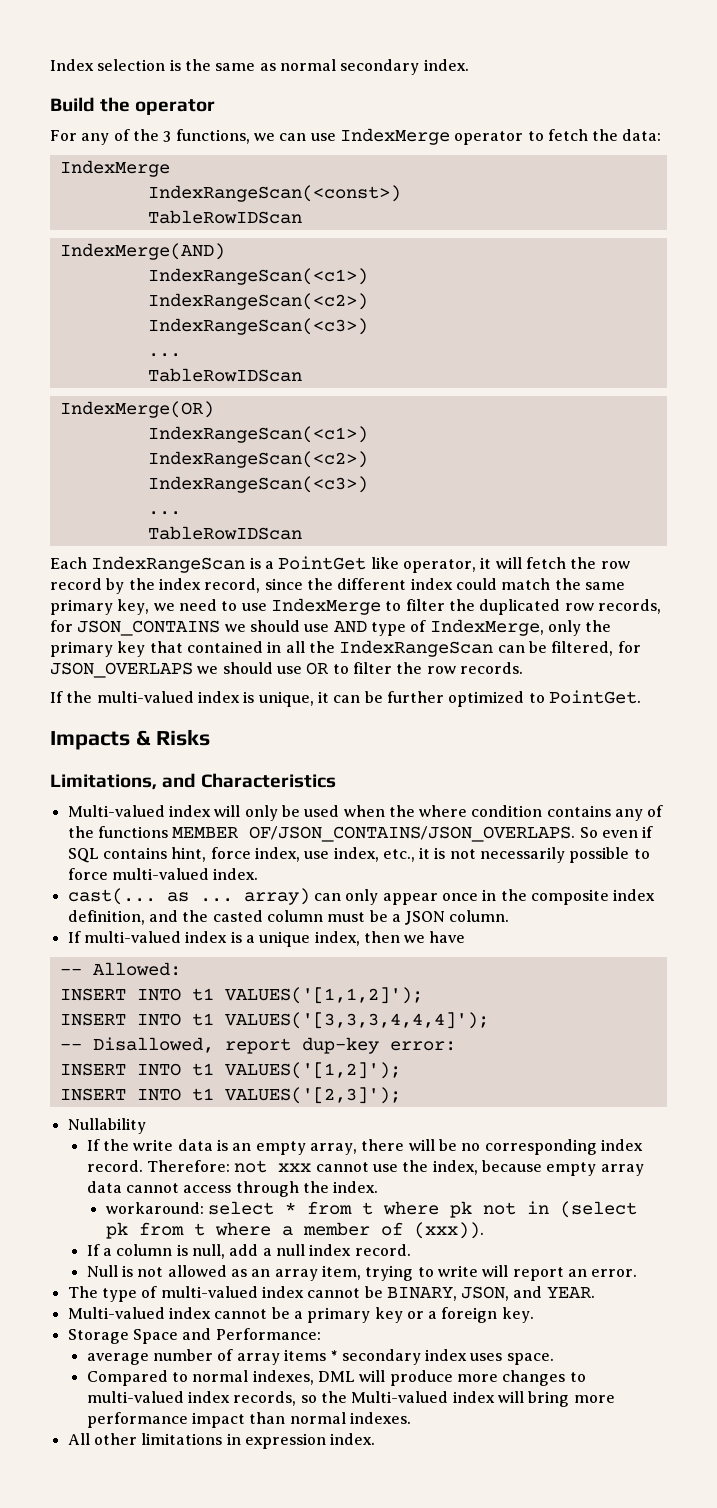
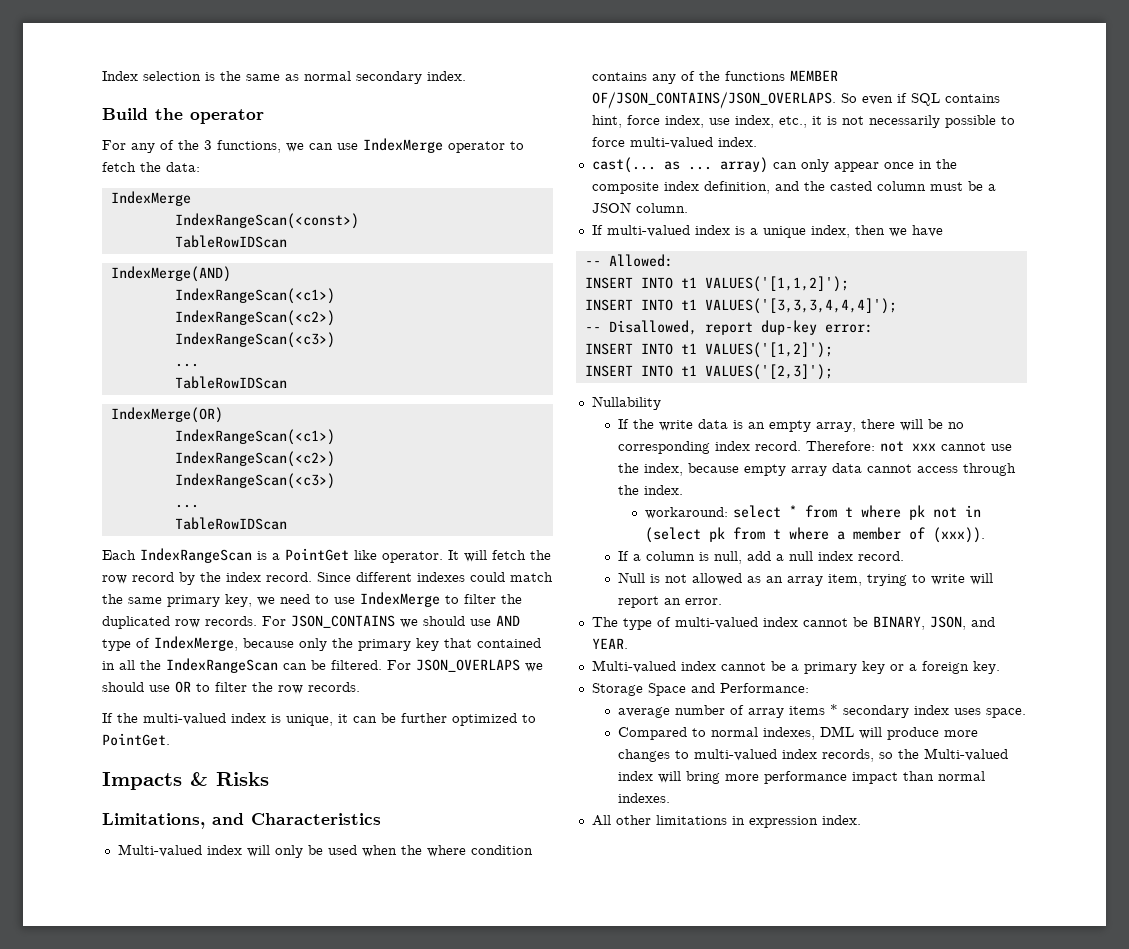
[402,557,492,573] operator, it -> [382,550,459,563] operator. It
[204,578,453,593] record, since the different index -> [266,572,465,582] record. Since different indexes
[597,599,661,614] [50,620,73,632] records, for -> [205,616,286,626] records. For
(544, 627) none -> [243,638,294,648] because
[551,641,641,656] filtered, for -> [331,660,411,670] filtered. For

